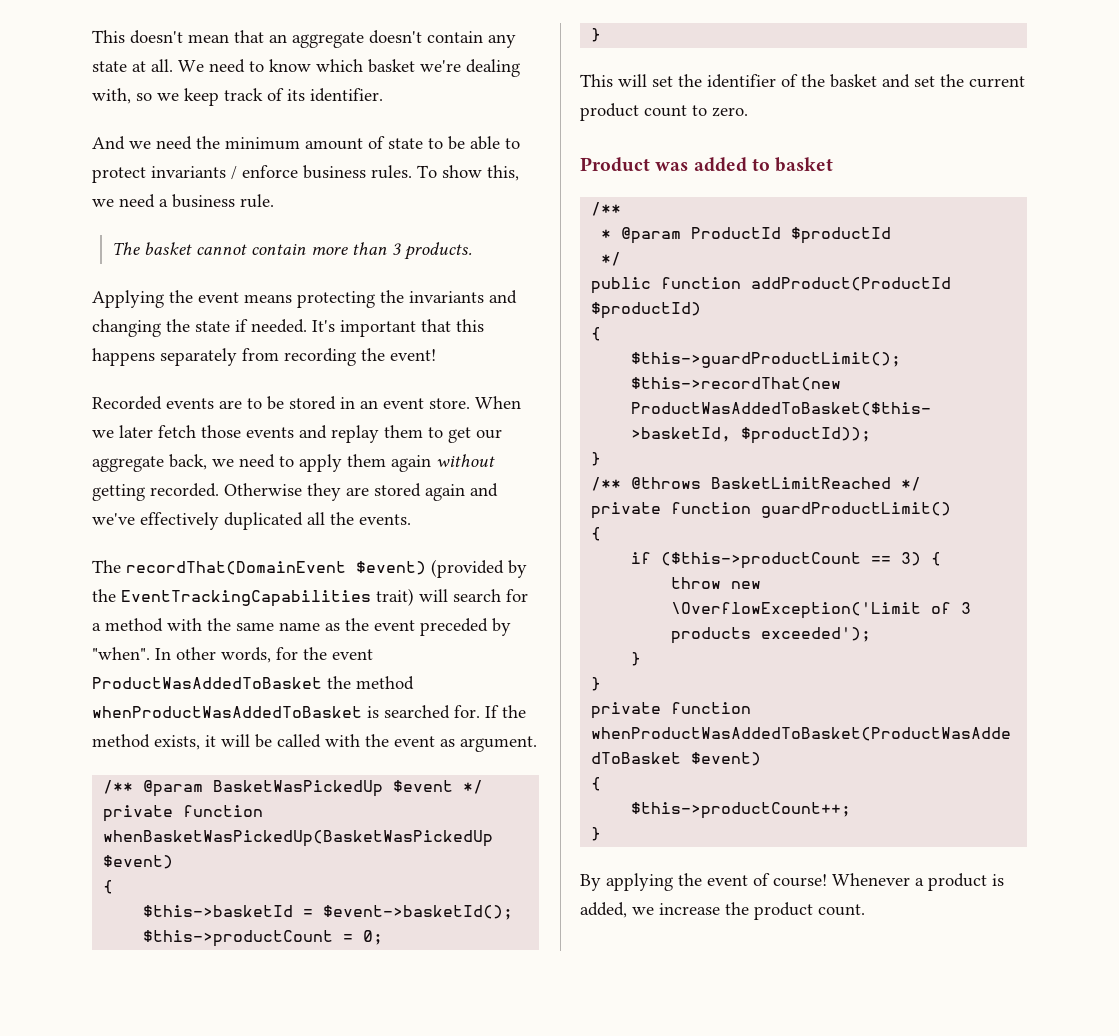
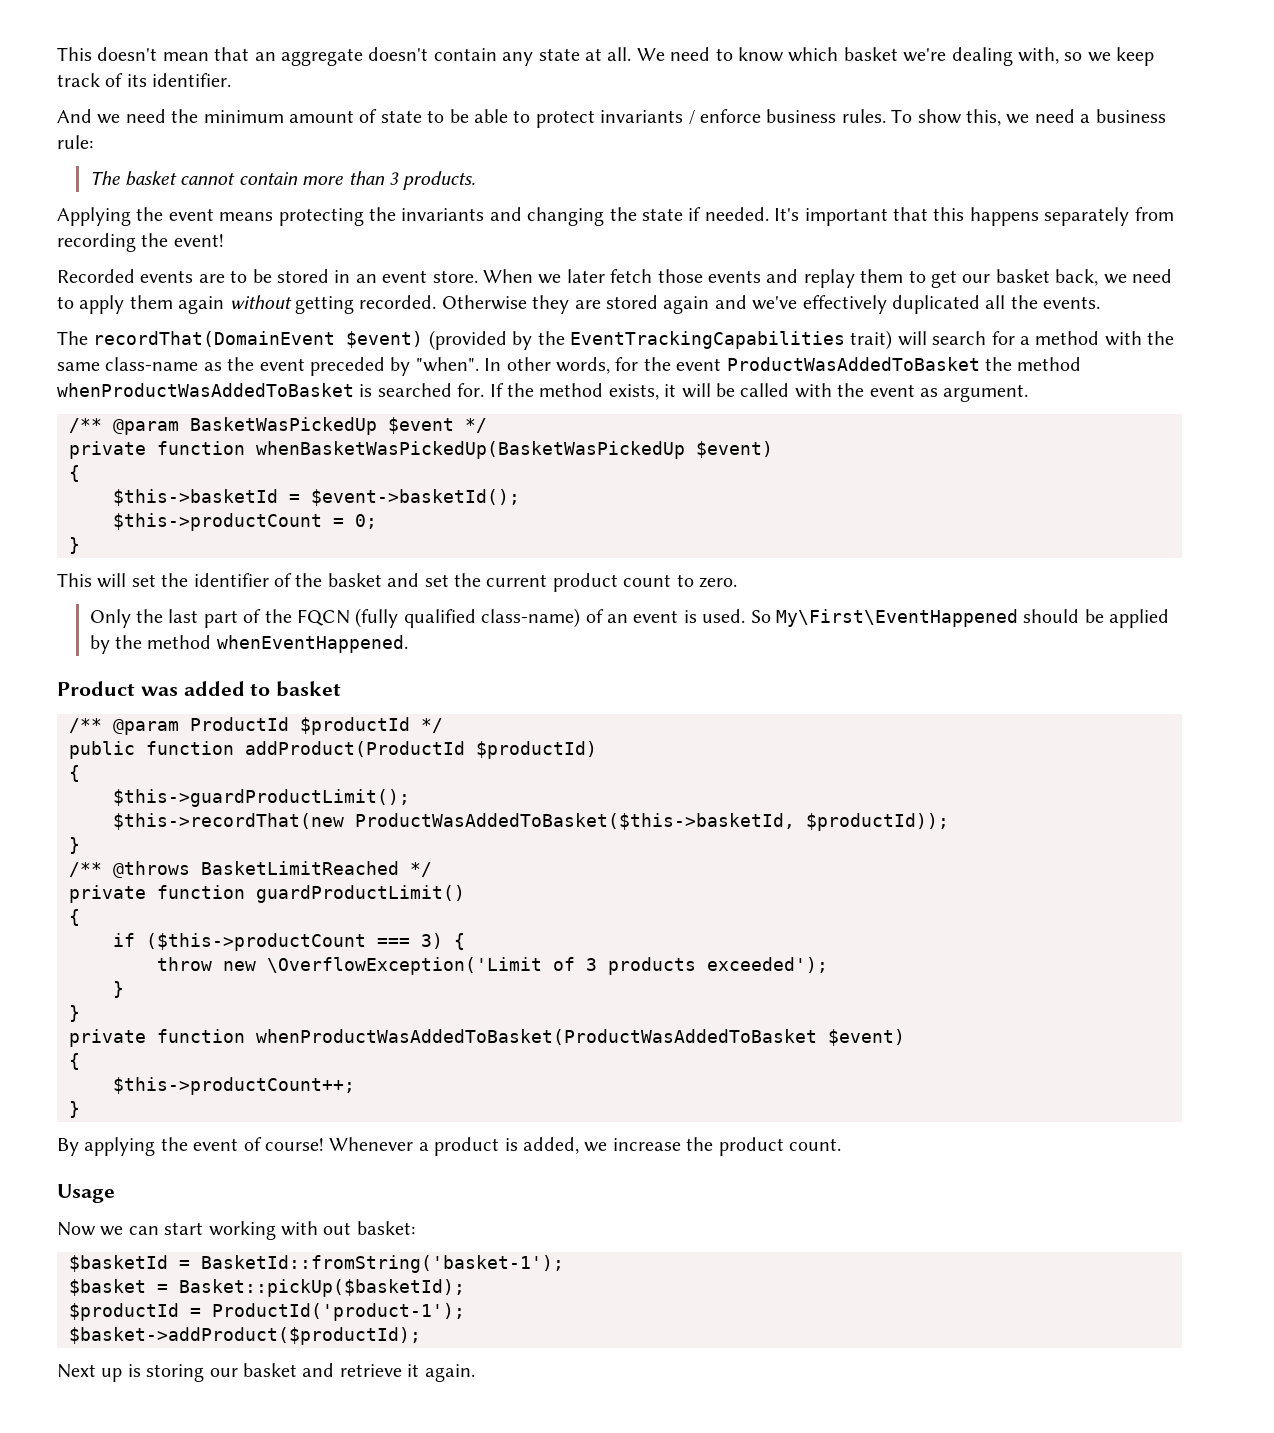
[240,194,274,208] rule. -> [57,135,93,149] rule:
[92,456,164,472] aggregate -> [995,269,1050,283] basket
[279,622,320,631] name -> [105,357,199,371] class-name
(748, 112) none -> [89,608,1170,628] [89,635,408,654] // Only the last part of the FQCN (fully qualified class-name) of an event is used. So My\First\EventHappened should be applied by the method whenEventHappened.
[601,229,612,239] // * -> (102, 725) none
(892, 235) // -> (410, 726) none
[871,556,892,564] == -> [377,938,410,947] ===
(865, 910) none -> [57,1184,115,1203] [57,1221,415,1240] [69,1255,564,1273] [69,1279,465,1297] [69,1303,465,1321] [69,1327,421,1345] [57,1363,475,1382] // Usage // Now we can start working with out basket: // $basketId = BasketId::fromString('basket-1'); // $basket = Basket::pickUp($basketId); // $productId = ProductId('product-1'); // $basket->addProduct($productId); // Next up is storing our basket and retrieve it again.

